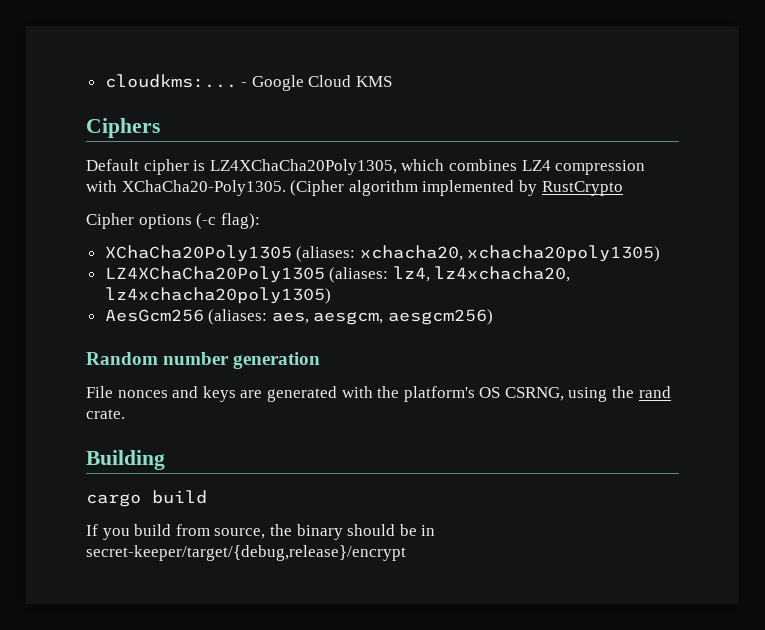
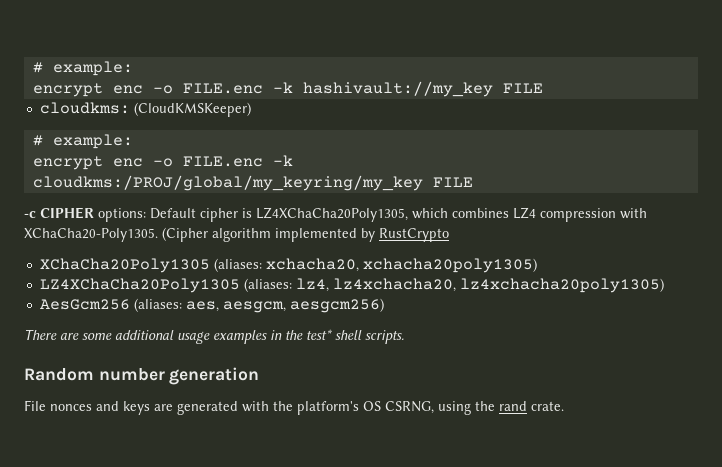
[104,74,393,91] [86,118,160,138] cloudkms:... - Google Cloud KMS // Ciphers // -> [32,61,133,76] [32,81,543,97] [39,102,251,117] [32,134,133,149] [32,155,293,170] [32,175,473,191] [24,207,146,222] # example: // encrypt enc -o FILE.enc -k hashivault://my_key FILE // cloudkms: (CloudKMSKeeper) // # example: // encrypt enc -o FILE.enc -k cloudkms:/PROJ/global/my_keyring/my_key FILE // -c CIPHER options:
[86,213,260,229] // Cipher options (-c flag): -> (449, 235) none
(494, 317) none -> [24,329,404,344] // There are some additional usage examples in the test* shell scripts.
[86,450,165,470] [86,490,207,507] [86,524,436,540] [86,545,406,561] // Building // cargo build // If you build from source, the binary should be in secret-keeper/target/{debug,release}/encrypt -> (564, 406) none

